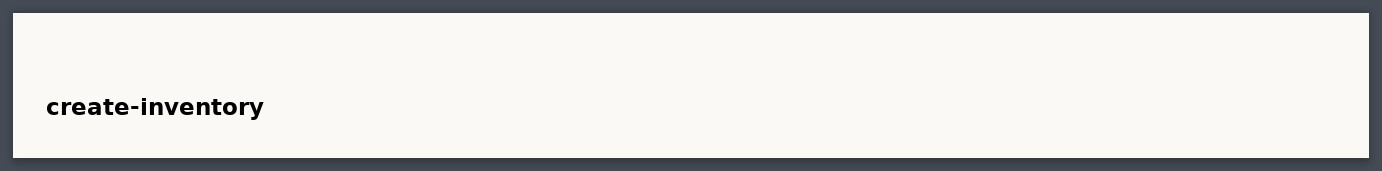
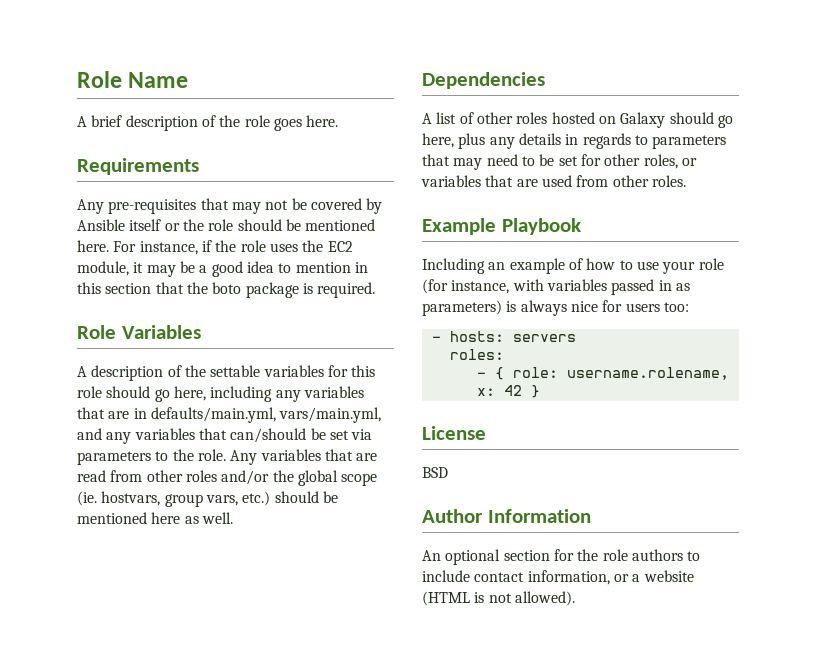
[46,98,264,120] create-inventory -> [77,71,189,88] [77,115,339,131] [77,158,199,175] [77,198,383,214] [77,219,376,231] [77,240,353,255] [77,261,368,277] [77,282,376,298] [77,325,201,339] [77,365,376,381] [77,386,364,402] [77,407,382,423] [77,428,373,444] [77,449,378,465] [77,470,378,486] [77,491,338,507] [77,512,233,524] [422,72,545,89] [422,112,733,128] [422,133,727,149] [422,154,697,170] [421,175,686,187] [422,218,581,235] [422,258,724,274] [422,279,690,295] [422,300,689,316] [431,331,576,342] [449,349,504,360] [476,367,729,380] [476,385,540,398] [422,426,486,440] [422,467,448,478] [422,509,591,523] [422,549,701,565] [422,570,694,585] [422,591,575,606] Role Name // A brief description of the role goes here. // Requirements // Any pre-requisites that may not be covered by Ansible itself or the role should be mentioned here. For instance, if the role uses the EC2 module, it may be a good idea to mention in this section that the boto package is required. // Role Variables // A description of the settable variables for this role should go here, including any variables that are in defaults/main.yml, vars/main.yml, and any variables that can/should be set via parameters to the role. Any variables that are read from other roles and/or the global scope (ie. hostvars, group vars, etc.) should be mentioned here as well. // Dependencies // A list of other roles hosted on Galaxy should go here, plus any details in regards to parameters that may need to be set for other roles, or variables that are used from other roles. // Example Playbook // Including an example of how to use your role (for instance, with variables passed in as parameters) is always nice for users too: // - hosts: servers // roles: // - { role: username.rolename, x: 42 } // License // BSD // Author Information // An optional section for the role authors to include contact information, or a website (HTML is not allowed).

